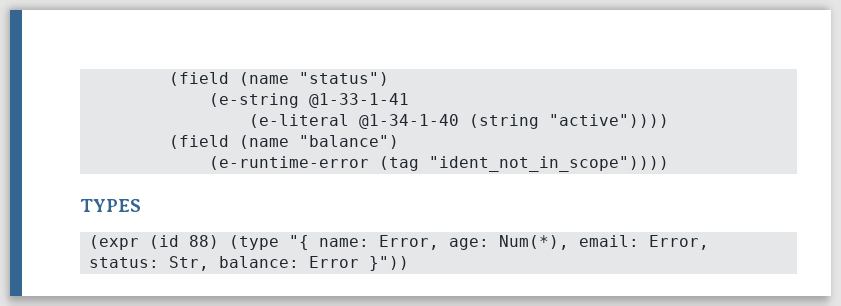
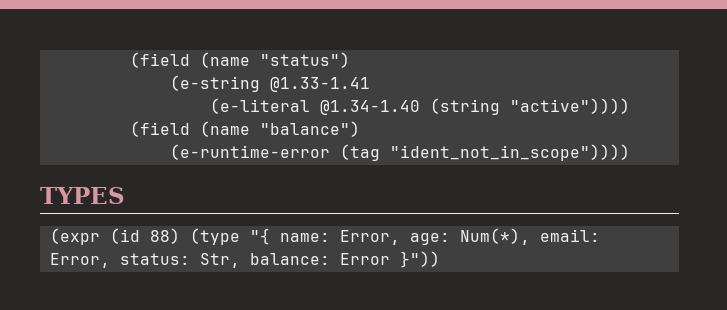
[309,93,410,108] @1-33-1-41 -> [269,77,370,92] @1.33-1.41
[359,114,460,129] @1-34-1-40 -> [319,100,420,115] @1.34-1.40

